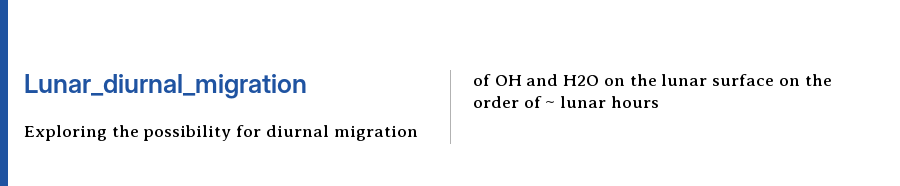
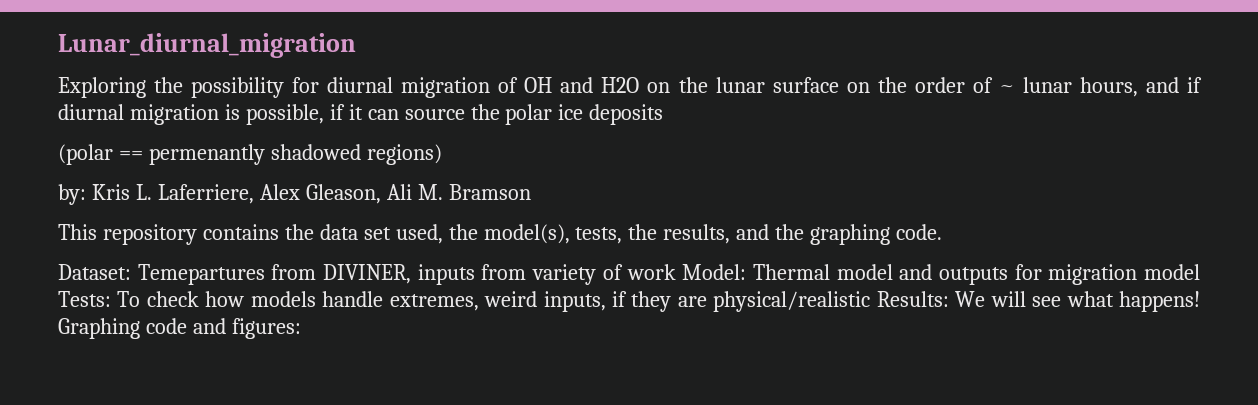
[610,96,659,108] hours -> [1079,77,1202,97] [58,104,664,125] [58,144,442,165] [58,184,531,205] [58,224,943,245] [58,264,1200,285] [58,291,1200,312] [58,318,301,339] hours, and if diurnal migration is possible, if it can source the polar ice deposits // (polar == permenantly shadowed regions) // by: Kris L. Laferriere, Alex Gleason, Ali M. Bramson // This repository contains the data set used, the model(s), tests, the results, and the graphing code. // Dataset: Temepartures from DIVINER, inputs from variety of work Model: Thermal model and outputs for migration model Tests: To check how models handle extremes, weird inputs, if they are physical/realistic Results: We will see what happens! Graphing code and figures:

